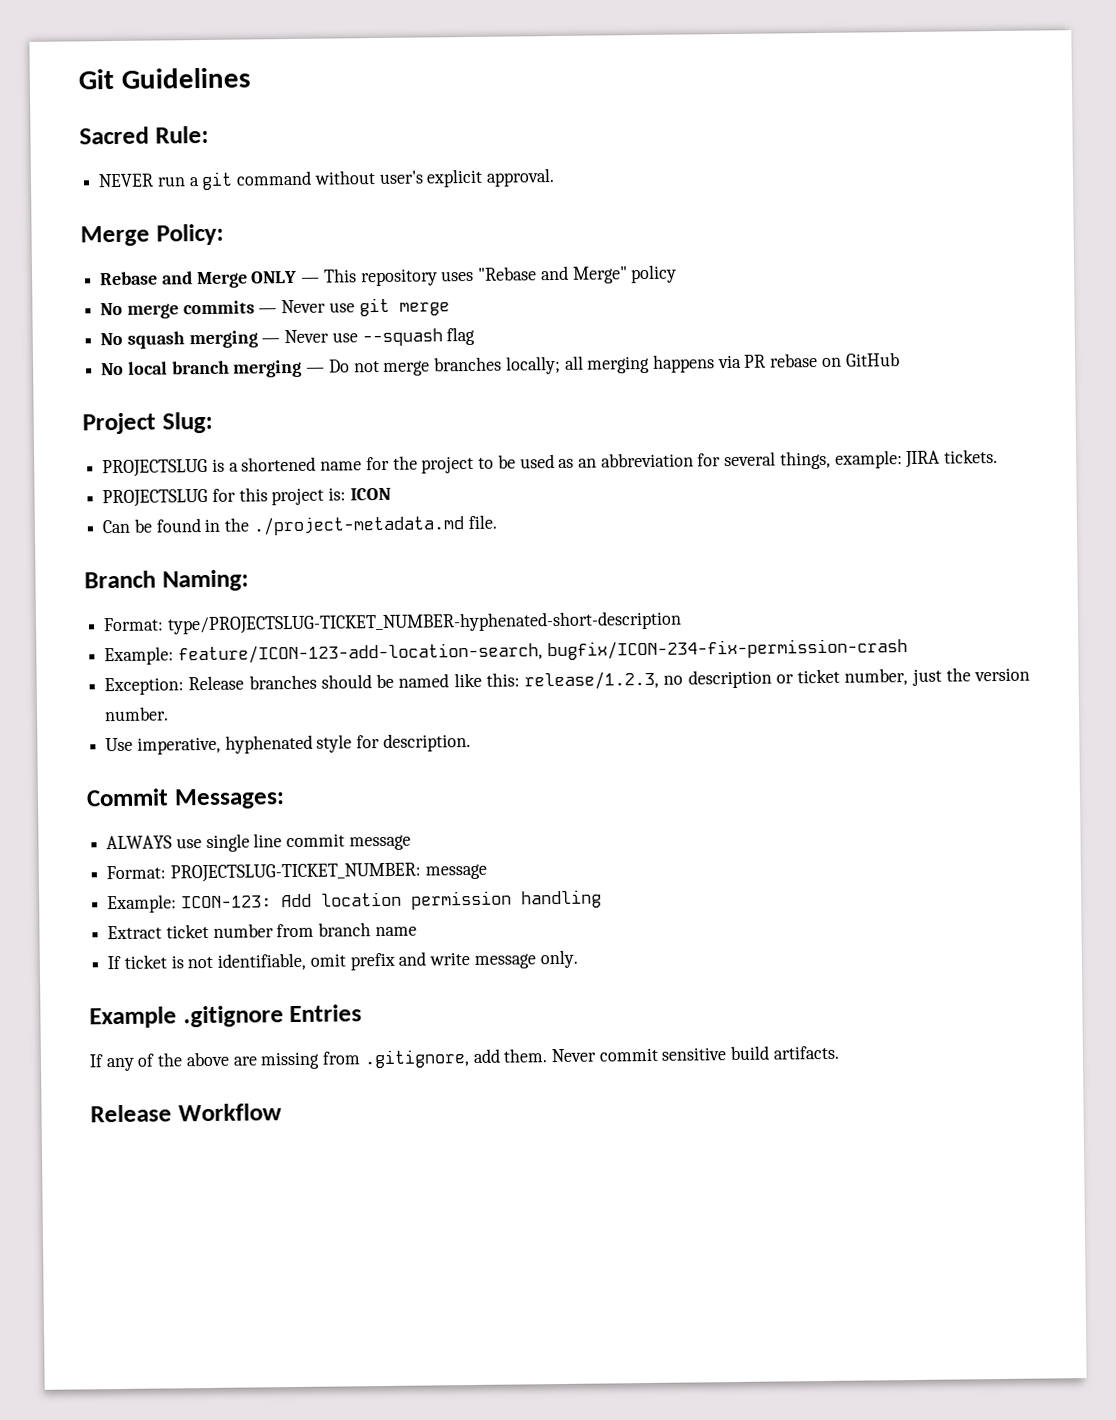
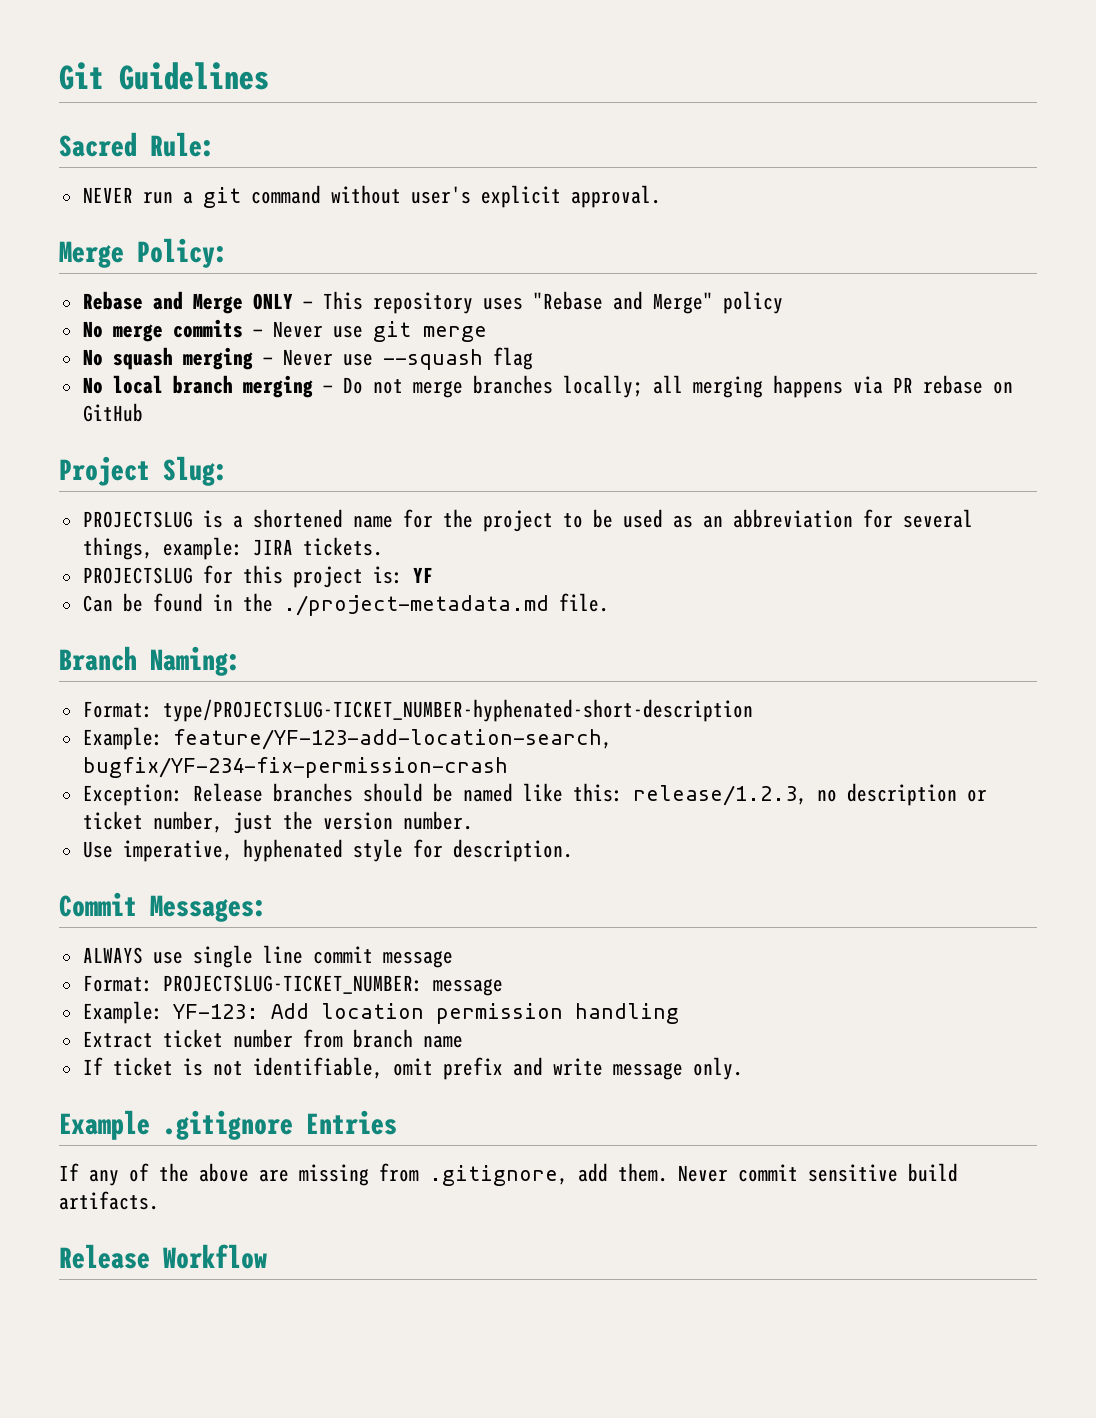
[349,487,391,501] ICON -> [412,567,433,583] YF
[177,638,908,665] feature/ICON-123-add-location-search, bugfix/ICON-234-fix-permission-crash -> [172,729,612,750] [82,757,508,778] feature/YF-123-add-location-search, bugfix/YF-234-fix-permission-crash
[180,895,272,909] ICON-123: -> [172,1004,259,1019] YF-123:

